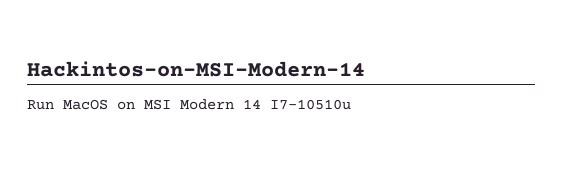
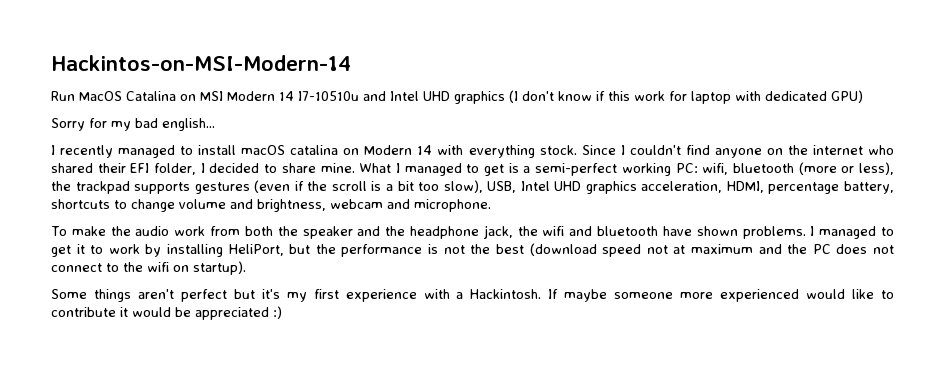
(108, 104) none -> [126,91,176,101] Catalina
(351, 104) none -> [363,90,863,104] [51,118,215,131] [51,145,894,158] [51,162,894,176] [51,180,894,194] [51,199,491,212] [51,225,894,239] [51,243,894,257] [51,261,246,275] [51,289,894,302] [51,306,282,320] and Intel UHD graphics (I don't know if this work for laptop with dedicated GPU) // Sorry for my bad english... // I recently managed to install macOS catalina on Modern 14 with everything stock. Since I couldn't find anyone on the internet who shared their EFI folder, I decided to share mine. What I managed to get is a semi-perfect working PC: wifi, bluetooth (more or less), the trackpad supports gestures (even if the scroll is a bit too slow), USB, Intel UHD graphics acceleration, HDMI, percentage battery, shortcuts to change volume and brightness, webcam and microphone. // To make the audio work from both the speaker and the headphone jack, the wifi and bluetooth have shown problems. I managed to get it to work by installing HeliPort, but the performance is not the best (download speed not at maximum and the PC does not connect to the wifi on startup). // Some things aren't perfect but it's my first experience with a Hackintosh. If maybe someone more experienced would like to contribute it would be appreciated :)

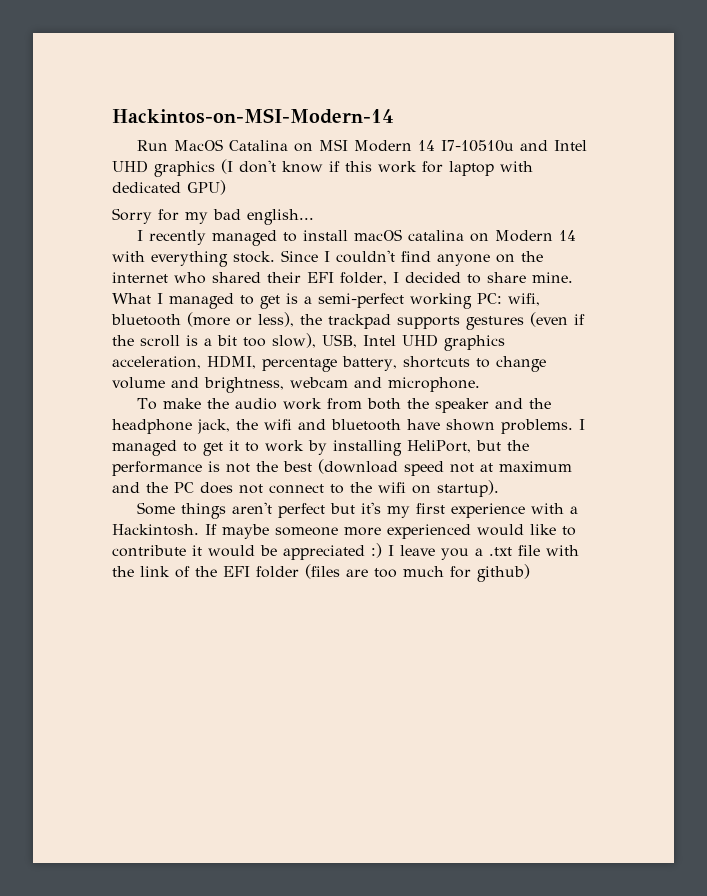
(282, 312) none -> [388,545,579,560] [112,564,530,582] I leave you a .txt file with the link of the EFI folder (files are too much for github)

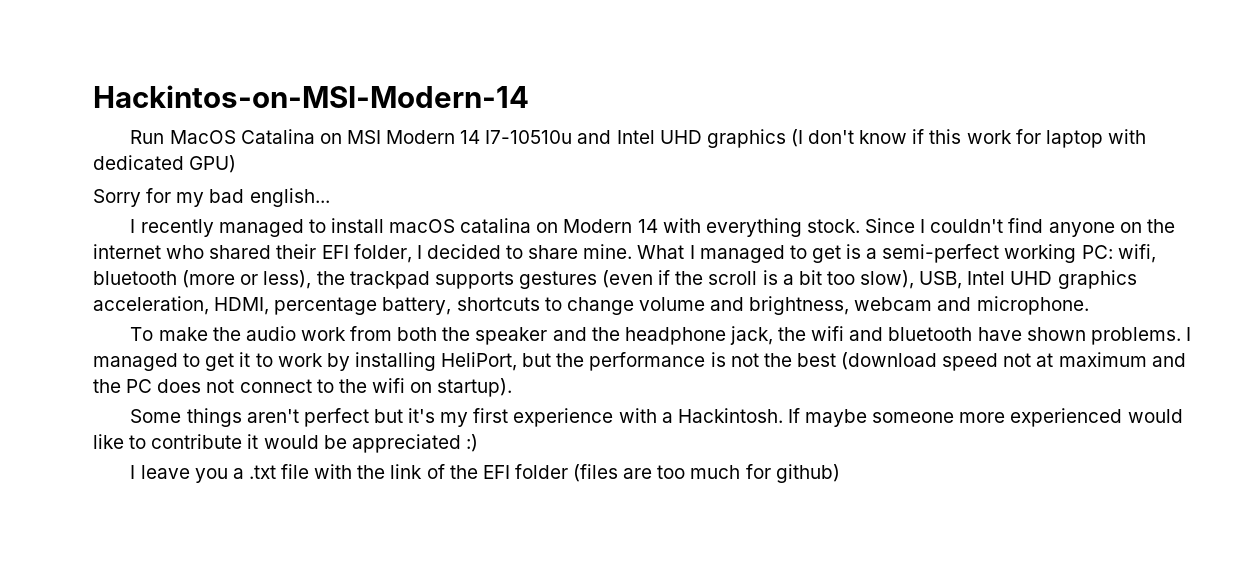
(382, 550) none -> (478, 443) //

